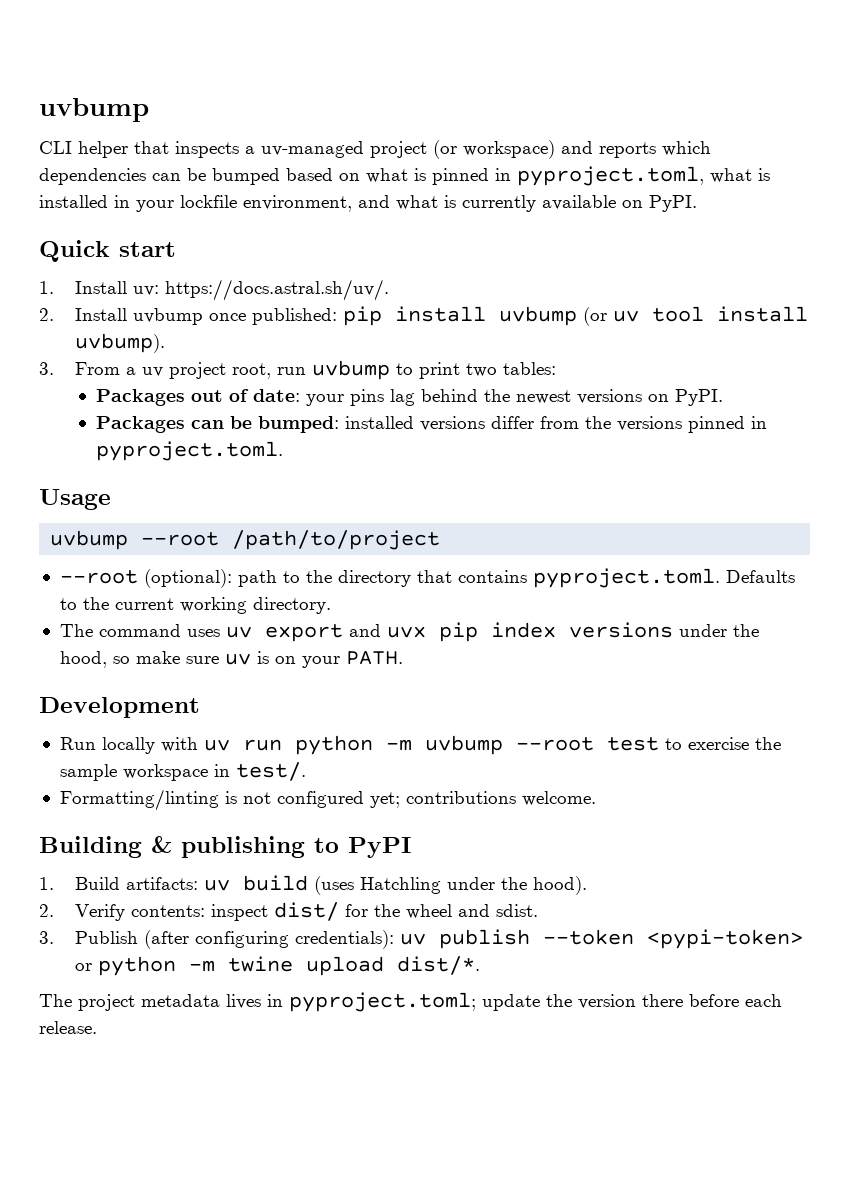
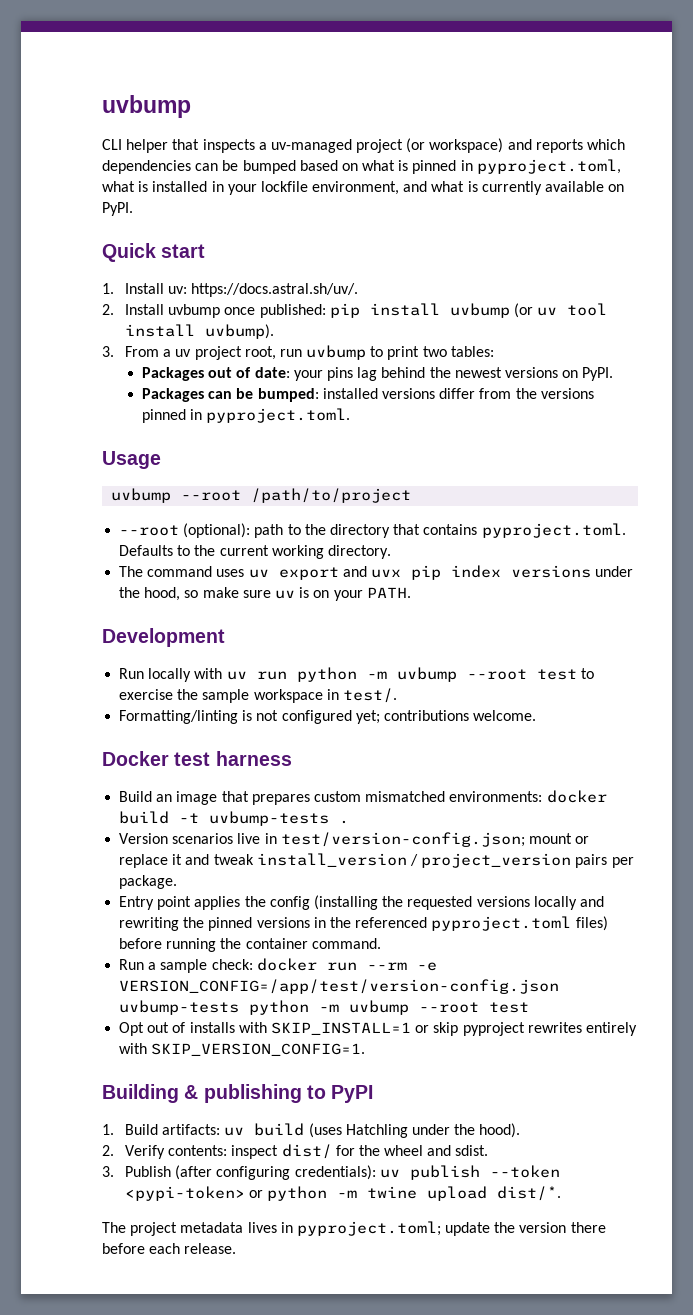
(596, 798) none -> [102,751,292,766] [119,790,607,805] [119,811,350,826] [119,832,590,847] [119,853,634,868] [119,875,178,889] [119,895,604,910] [119,916,608,931] [119,938,381,952] [119,958,437,973] [119,979,560,994] [119,1000,530,1015] [119,1022,637,1036] [119,1043,366,1056] // Docker test harness // Build an image that prepares custom mismatched environments: docker build -t uvbump-tests . // Version scenarios live in test/version-config.json; mount or replace it and tweak install_version / project_version pairs per package. // Entry point applies the config (installing the requested versions locally and rewriting the pinned versions in the referenced pyproject.toml files) before running the container command. // Run a sample check: docker run --rm -e VERSION_CONFIG=/app/test/version-config.json uvbump-tests python -m uvbump --root test // Opt out of installs with SKIP_INSTALL=1 or skip pyproject rewrites entirely with SKIP_VERSION_CONFIG=1.

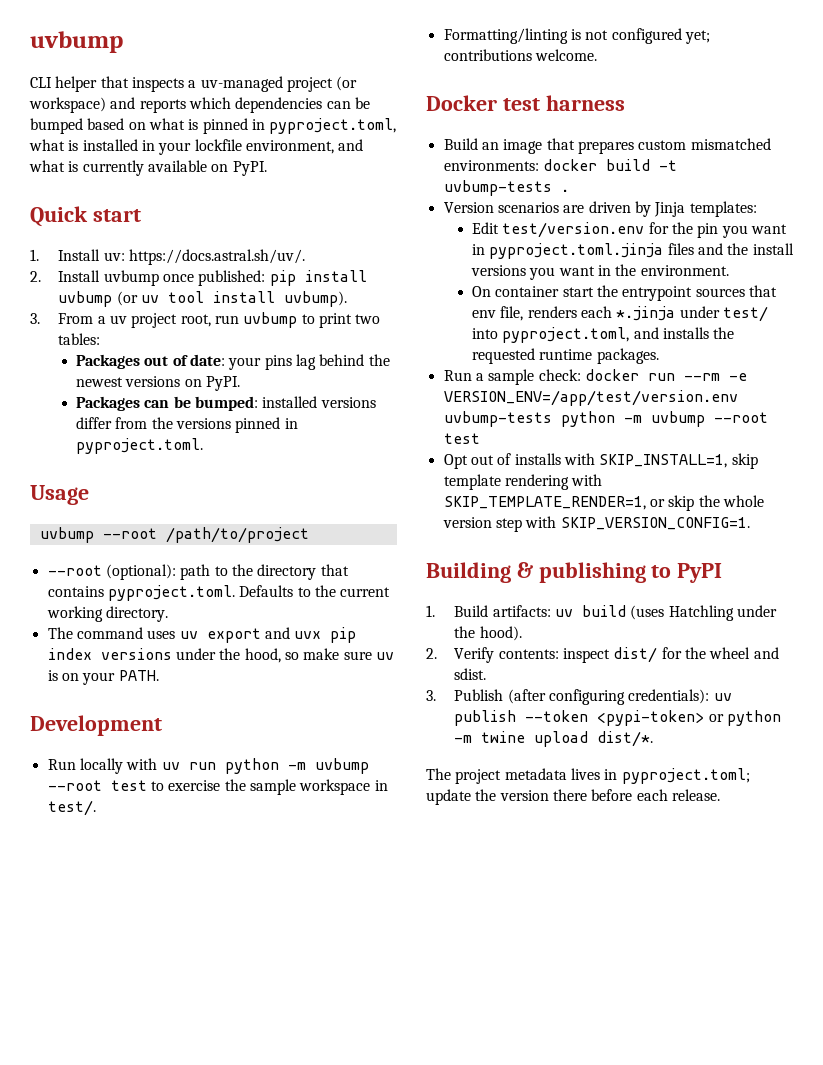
[237,832,590,847] [119,853,634,868] [119,875,178,889] [119,895,604,910] [119,916,608,931] [119,938,381,952] live in test/version-config.json; mount or replace it and tweak install_version / project_version pairs per package. // Entry point applies the config (installing the requested versions locally and rewriting the pinned versions in the referenced pyproject.toml files) before running the container command. -> [563,201,757,217] [472,222,787,238] [472,243,794,259] [471,264,729,280] [472,285,777,301] [472,306,768,322] [472,327,735,343] [472,348,659,364] are driven by Jinja templates: // Edit test/version.env for the pin you want in pyproject.toml.jinja files and the install versions you want in the environment. // On container start the entrypoint sources that env file, renders each *.jinja under test/ into pyproject.toml, and installs the requested runtime packages.
[119,979,560,994] VERSION_CONFIG=/app/test/version-config.json -> [443,390,738,406] VERSION_ENV=/app/test/version.env
[270,1022,637,1036] SKIP_INSTALL=1 or skip pyproject rewrites entirely -> [599,453,758,469] [443,474,603,490] [443,495,764,511] [442,517,522,532] SKIP_INSTALL=1, skip template rendering with SKIP_TEMPLATE_RENDER=1, or skip the whole version step

